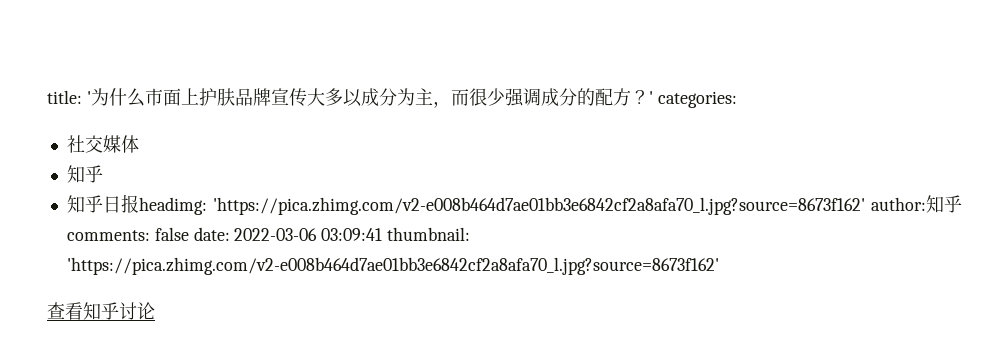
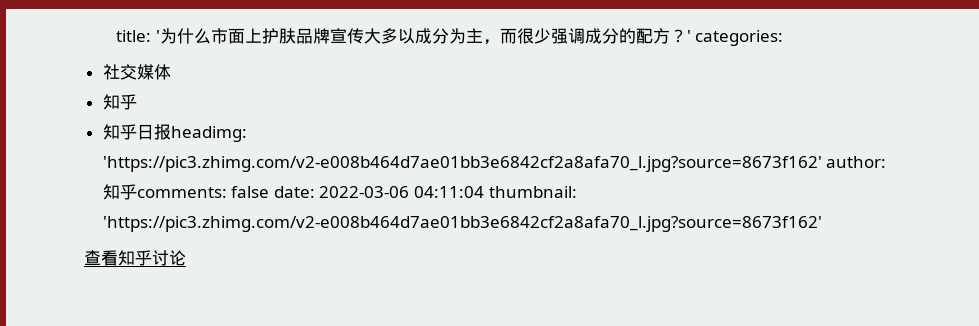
[212,197,865,215] 'https://pica.zhimg.com/v2-e008b464d7ae01bb3e6842cf2a8afa70_l.jpg?source=8673f162' -> [102,156,822,172] 'https://pic3.zhimg.com/v2-e008b464d7ae01bb3e6842cf2a8afa70_l.jpg?source=8673f162'
[321,227,471,241] [66,257,719,275] 03:09:41 thumbnail: 'https://pica.zhimg.com/v2-e008b464d7ae01bb3e6842cf2a8afa70_l.jpg?source=8673f162' -> [414,186,577,198] [102,216,822,232] 04:11:04 thumbnail: 'https://pic3.zhimg.com/v2-e008b464d7ae01bb3e6842cf2a8afa70_l.jpg?source=8673f162'

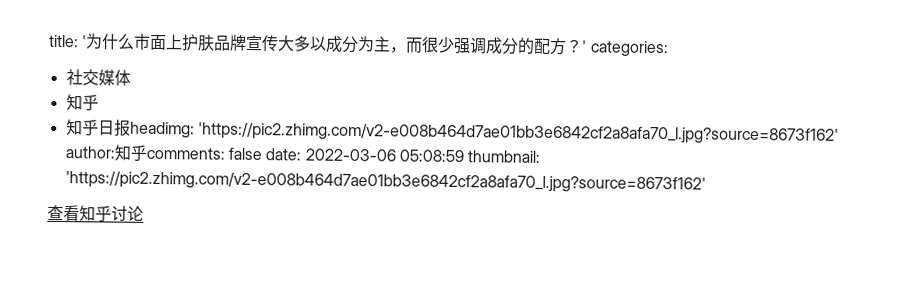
[102,156,822,172] 'https://pic3.zhimg.com/v2-e008b464d7ae01bb3e6842cf2a8afa70_l.jpg?source=8673f162' -> [197,122,839,145] 'https://pic2.zhimg.com/v2-e008b464d7ae01bb3e6842cf2a8afa70_l.jpg?source=8673f162'
[414,186,577,198] [102,216,822,232] 04:11:04 thumbnail: 'https://pic3.zhimg.com/v2-e008b464d7ae01bb3e6842cf2a8afa70_l.jpg?source=8673f162' -> [398,149,541,163] [64,171,706,194] 05:08:59 thumbnail: 'https://pic2.zhimg.com/v2-e008b464d7ae01bb3e6842cf2a8afa70_l.jpg?source=8673f162'

